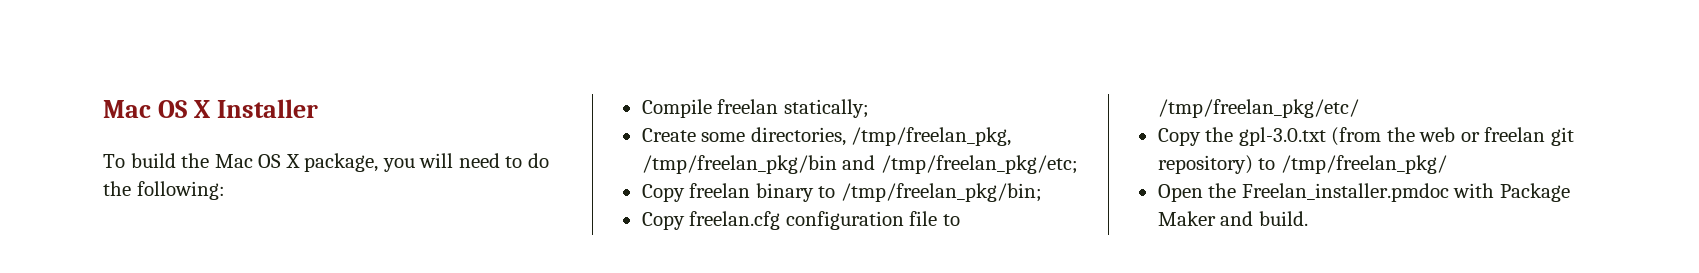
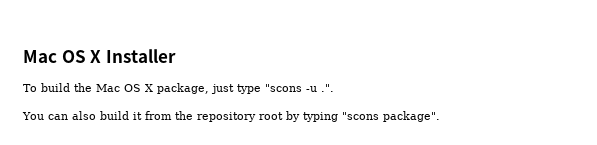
[382,153,549,172] [103,181,225,200] [641,99,869,118] [641,127,1012,146] [641,155,1078,174] [641,183,1042,202] [641,211,960,230] [1157,99,1359,118] [1157,127,1574,146] [1157,155,1447,174] [1157,183,1570,202] [1157,211,1308,226] you will need to do the following: // Compile freelan statically; // Create some directories, /tmp/freelan_pkg, /tmp/freelan_pkg/bin and /tmp/freelan_pkg/etc; // Copy freelan binary to /tmp/freelan_pkg/bin; // Copy freelan.cfg configuration file to /tmp/freelan_pkg/etc/ // Copy the gpl-3.0.txt (from the web or freelan git repository) to /tmp/freelan_pkg/ // Open the Freelan_installer.pmdoc with Package Maker and build. -> [211,84,334,94] [22,111,440,122] just type "scons -u .". // You can also build it from the repository root by typing "scons package".

